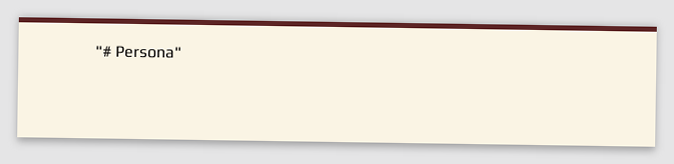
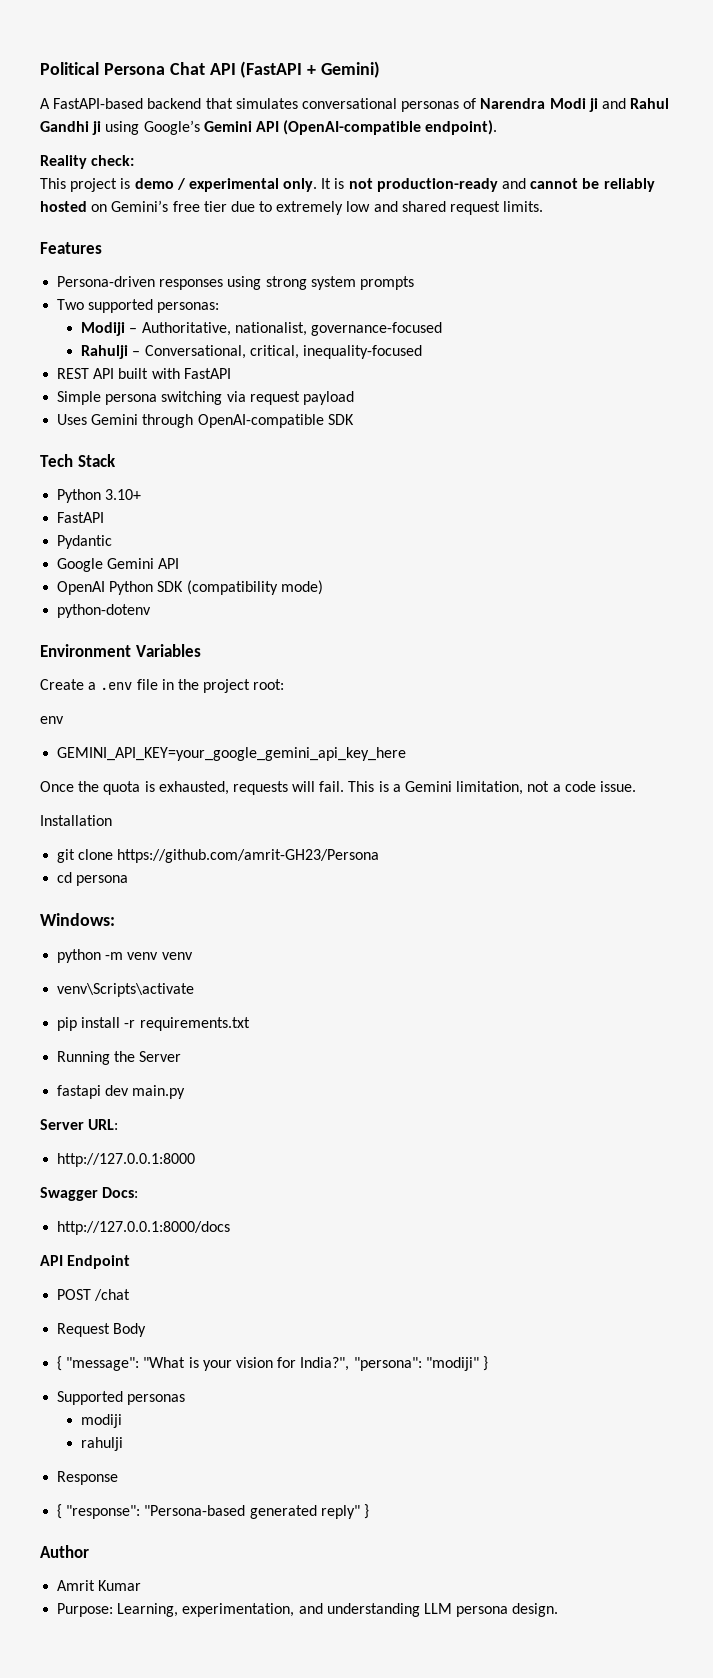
[95,45,183,59] "# Persona" -> [40,61,381,78] [40,98,670,112] [40,120,498,135] [40,155,135,169] [40,178,655,192] [40,200,544,215] [40,242,102,254] [57,276,414,290] [57,299,220,313] [81,322,443,336] [81,345,423,359] [57,368,231,379] [57,391,354,405] [57,414,354,428] [40,454,116,467] [57,489,142,503] [57,512,105,523] [57,535,113,549] [57,558,180,572] [57,580,323,595] [57,604,152,618] [40,644,201,657] [40,679,285,693] [40,716,64,724] [57,747,407,761] [40,781,636,795] [40,815,112,826] [57,849,380,863] [57,872,129,886] [40,913,115,926] [57,949,193,963] [57,983,195,997] [57,1017,250,1031] [57,1051,182,1065] [57,1085,186,1099] [40,1119,119,1130] [57,1153,196,1167] [40,1187,139,1201] [57,1221,231,1235] [40,1255,131,1269] [57,1289,131,1301] [57,1323,147,1337] [57,1356,488,1371] [57,1391,186,1405] [81,1414,123,1428] [81,1437,124,1451] [57,1471,119,1485] [57,1504,369,1519] [40,1545,89,1558] [57,1580,142,1591] [57,1603,559,1617] Political Persona Chat API (FastAPI + Gemini) // A FastAPI-based backend that simulates conversational personas of Narendra Modi ji and Rahul Gandhi ji using Google’s Gemini API (OpenAI-compatible endpoint). // Reality check: // This project is demo / experimental only. It is not production-ready and cannot be reliably hosted on Gemini’s free tier due to extremely low and shared request limits. // Features // Persona-driven responses using strong system prompts // Two supported personas: // Modiji – Authoritative, nationalist, governance-focused // Rahulji – Conversational, critical, inequality-focused // REST API built with FastAPI // Simple persona switching via request payload // Uses Gemini through OpenAI-compatible SDK // Tech Stack // Python 3.10+ // FastAPI // Pydantic // Google Gemini API // OpenAI Python SDK (compatibility mode) // python-dotenv // Environment Variables // Create a .env file in the project root: // env // GEMINI_API_KEY=your_google_gemini_api_key_here // Once the quota is exhausted, requests will fail. This is a Gemini limitation, not a code issue. // Installation // git clone https://github.com/amrit-GH23/Persona // cd persona // Windows: // python -m venv venv // venv\Scripts\activate // pip install -r requirements.txt // Running the Server // fastapi dev main.py // Server URL: // http://127.0.0.1:8000 // Swagger Docs: // http://127.0.0.1:8000/docs // API Endpoint // POST /chat // Request Body // { "message": "What is your vision for India?", "persona": "modiji" } // Supported personas // modiji // rahulji // Response // { "response": "Persona-based generated reply" } // Author // Amrit Kumar // Purpose: Learning, experimentation, and understanding LLM persona design.

